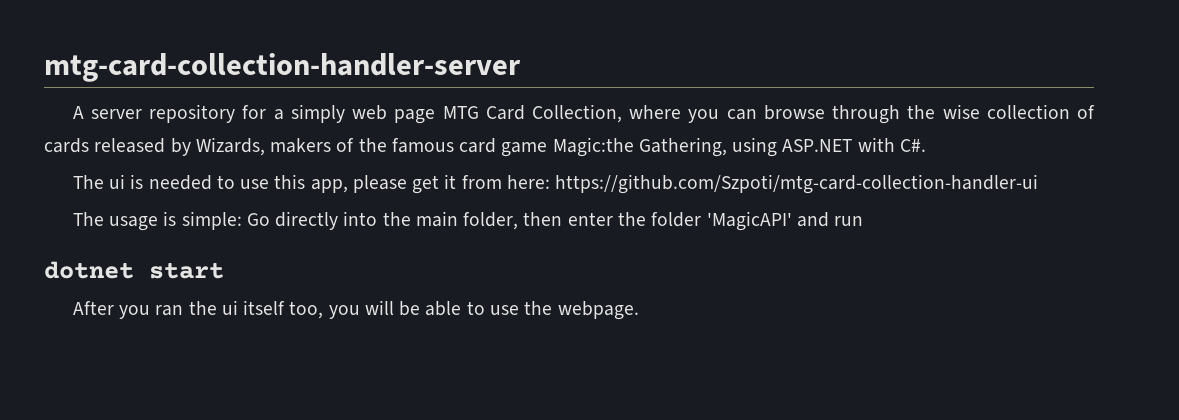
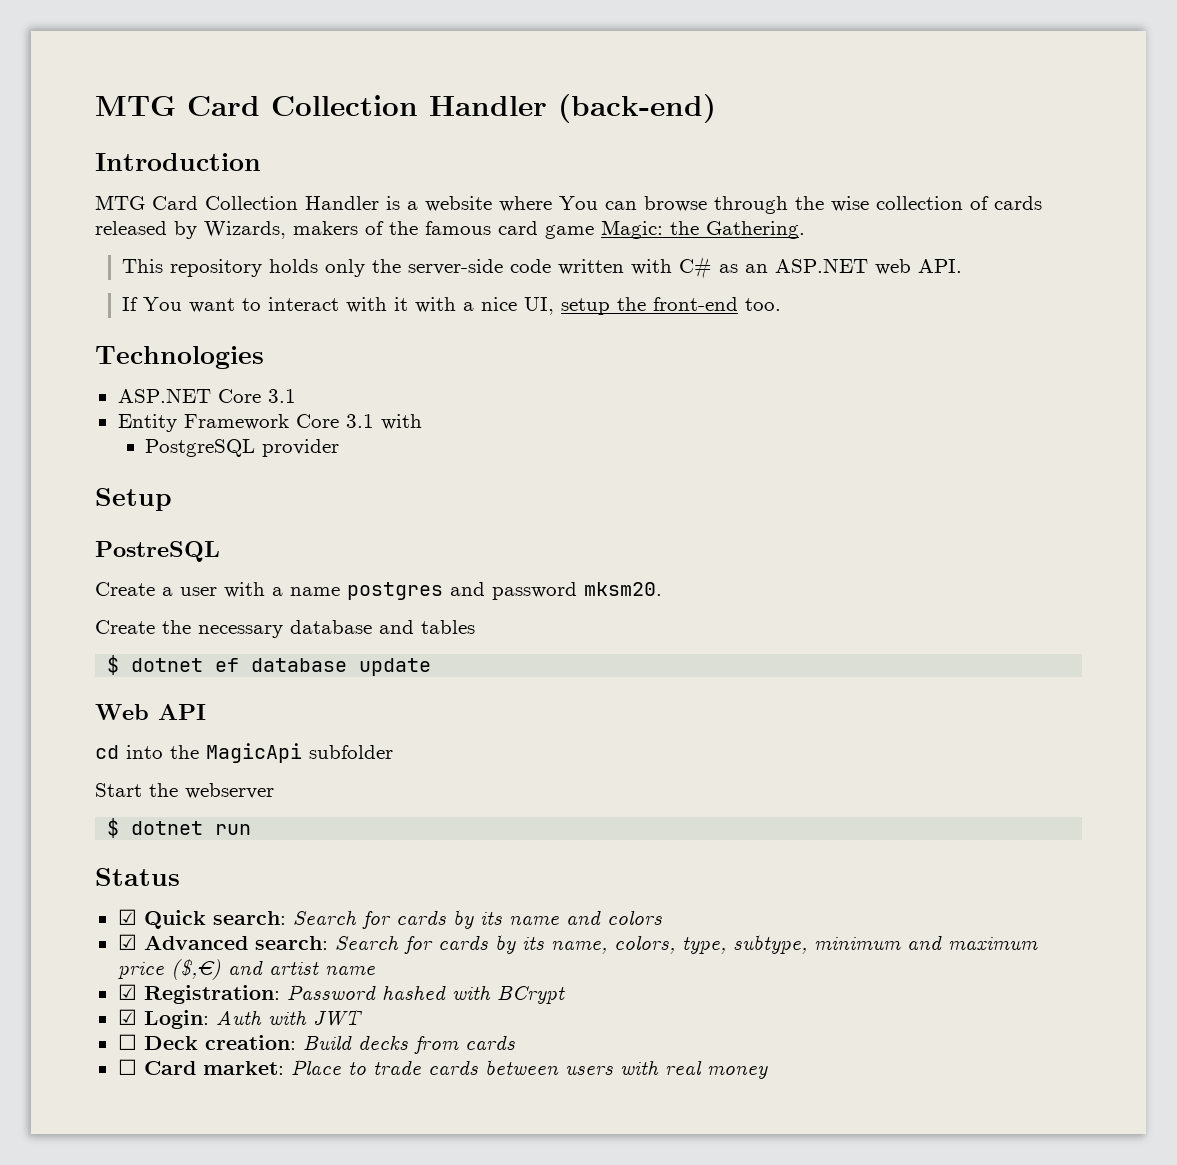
[44,53,521,82] [72,104,720,124] mtg-card-collection-handler-server // A server repository for a simply web page MTG Card Collection, where you -> [95,94,716,123] [95,153,261,171] [95,195,598,212] MTG Card Collection Handler (back-end) // Introduction // MTG Card Collection Handler is a website where You
[552,137,926,157] [72,174,1039,194] [72,211,864,231] [44,261,224,279] [72,300,639,320] Magic:the Gathering, using ASP.NET with C#. // The ui is needed to use this app, please get it from here: https://github.com/Szpoti/mtg-card-collection-handler-ui // The usage is simple: Go directly into the main folder, then enter the folder 'MagicAPI' and run // dotnet start // After you ran the ui itself too, you will be able to use the webpage. -> [601,220,805,239] [122,256,963,279] [122,297,782,315] [95,346,264,369] [117,388,296,403] [117,414,422,432] [144,439,339,457] [95,488,172,511] [95,541,220,562] [95,582,662,600] [95,620,475,638] [107,655,432,676] [95,704,206,720] [95,743,393,763] [95,783,274,799] [107,818,252,838] [95,868,180,886] [117,909,662,929] [117,934,1038,954] [117,959,375,980] [117,984,565,1004] [117,1009,362,1029] [117,1034,515,1054] [117,1059,768,1079] Magic: the Gathering. // This repository holds only the server-side code written with C# as an ASP.NET web API. // If You want to interact with it with a nice UI, setup the front-end too. // Technologies // ASP.NET Core 3.1 // Entity Framework Core 3.1 with // PostgreSQL provider // Setup // PostreSQL // Create a user with a name postgres and password mksm20. // Create the necessary database and tables // $ dotnet ef database update // Web API // cd into the MagicApi subfolder // Start the webserver // $ dotnet run // Status // ☑ Quick search: Search for cards by its name and colors // ☑ Advanced search: Search for cards by its name, colors, type, subtype, minimum and maximum price ($,€) and artist name // ☑ Registration: Password hashed with BCrypt // ☑ Login: Auth with JWT // ☐ Deck creation: Build decks from cards // ☐ Card market: Place to trade cards between users with real money

